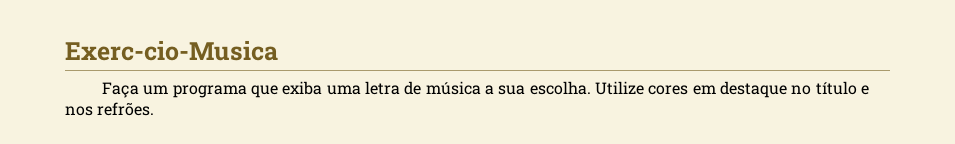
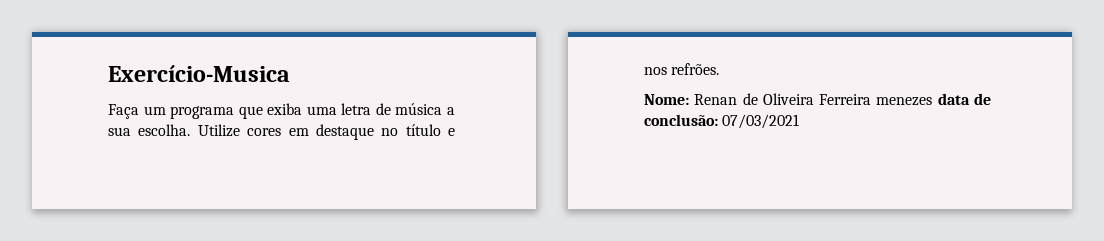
[65,40,278,61] Exerc-cio-Musica -> [108,65,290,82] Exercício-Musica
(155, 109) none -> [644,93,991,106] [644,114,800,129] // Nome: Renan de Oliveira Ferreira menezes data de conclusão: 07/03/2021

